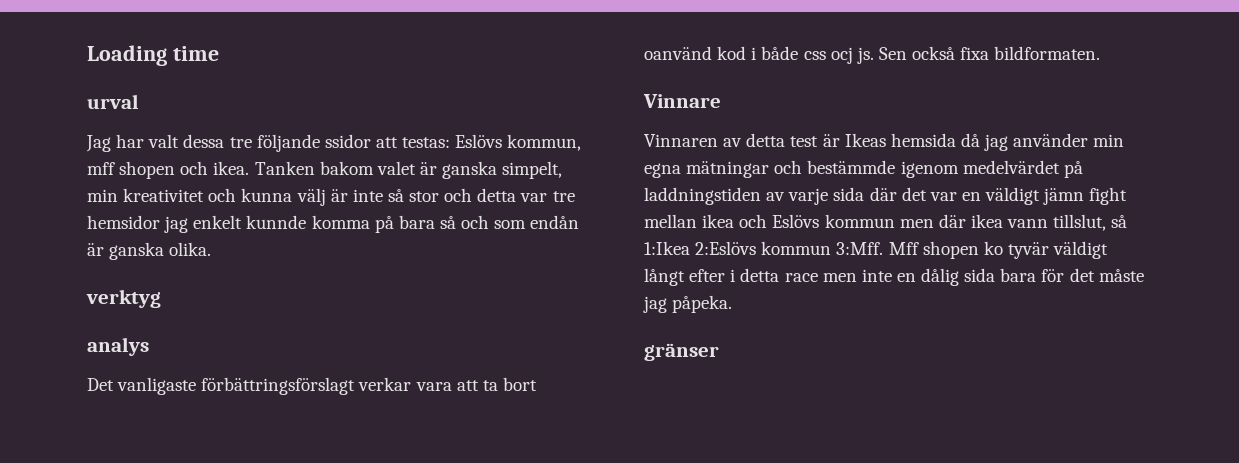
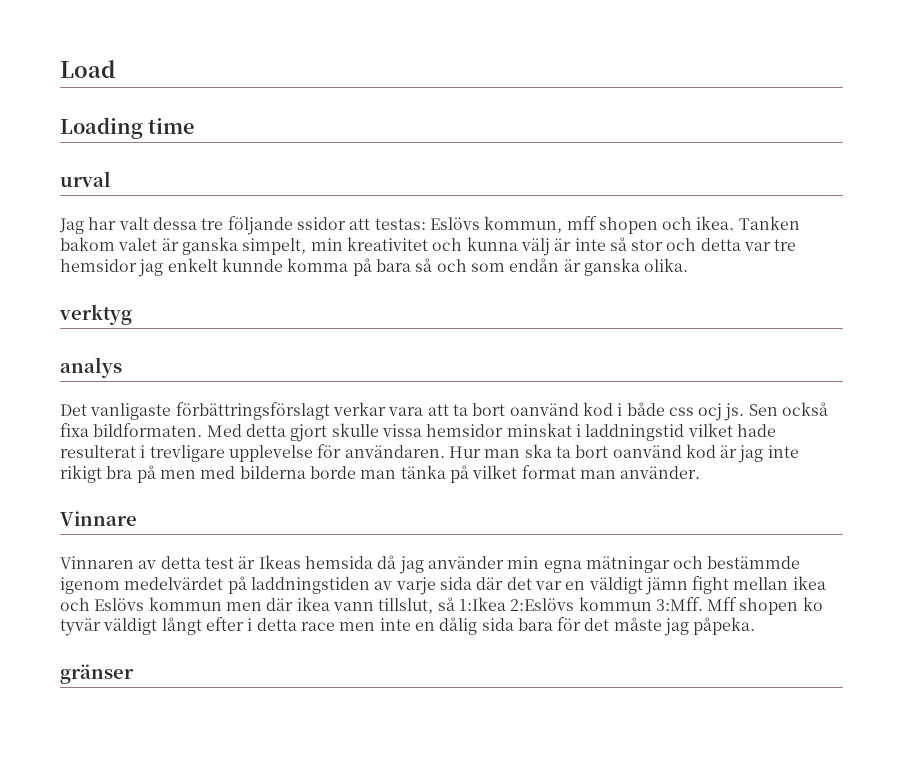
(87, 55) none -> [60,60,115,78] Load //
(1101, 53) none -> [206,423,776,442] [60,444,799,463] [60,465,701,483] Med detta gjort skulle vissa hemsidor minskat i laddningstid vilket hade resulterat i trevligare upplevelse för användaren. Hur man ska ta bort oanvänd kod är jag inte rikigt bra på men med bilderna borde man tänka på vilket format man använder.

